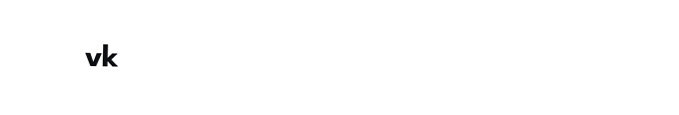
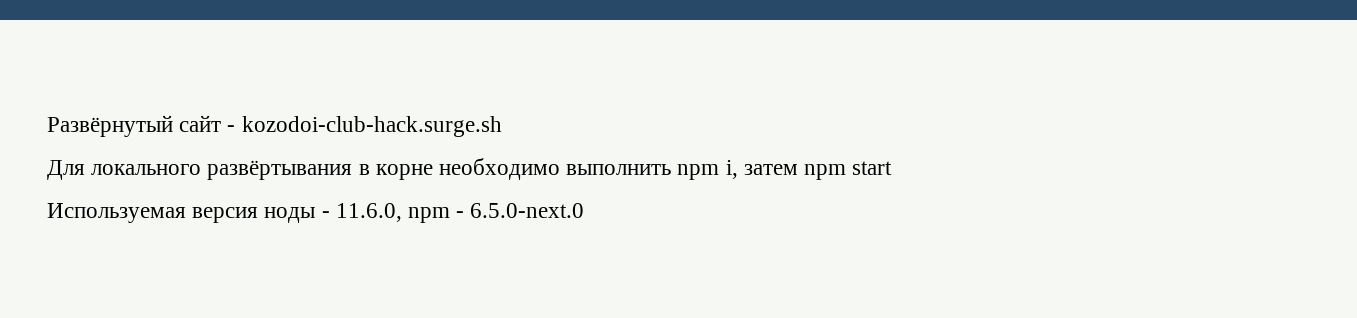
[84,42,120,67] vk -> [47,115,502,137] [47,158,893,180] [47,203,585,223] Развёрнутый сайт - kozodoi-club-hack.surge.sh // Для локального развёртывания в корне необходимо выполнить npm i, затем npm start // Используемая версия ноды - 11.6.0, npm - 6.5.0-next.0

